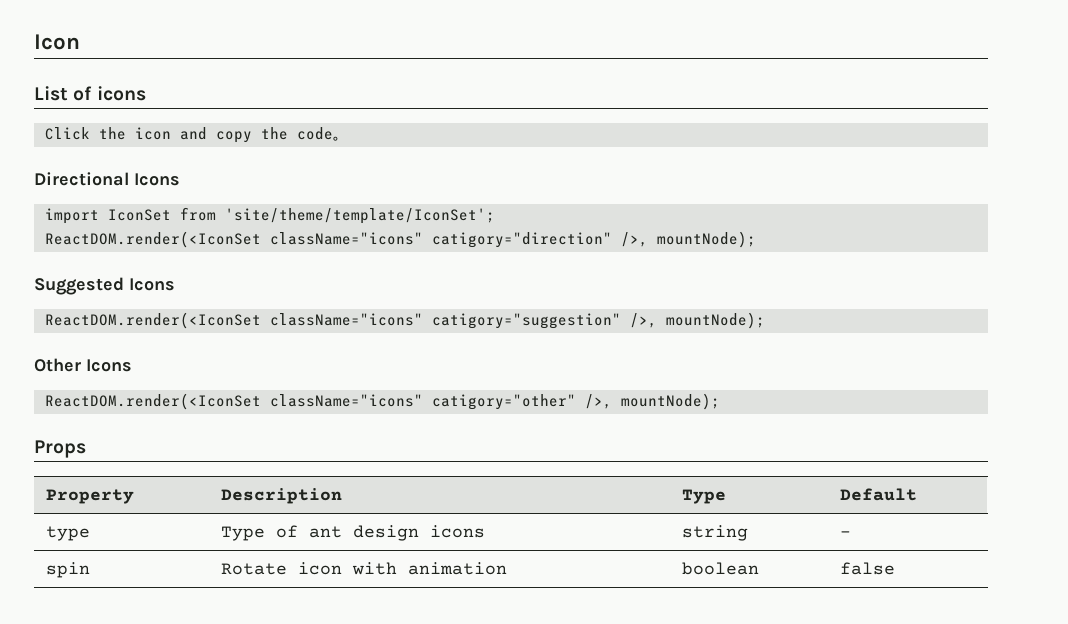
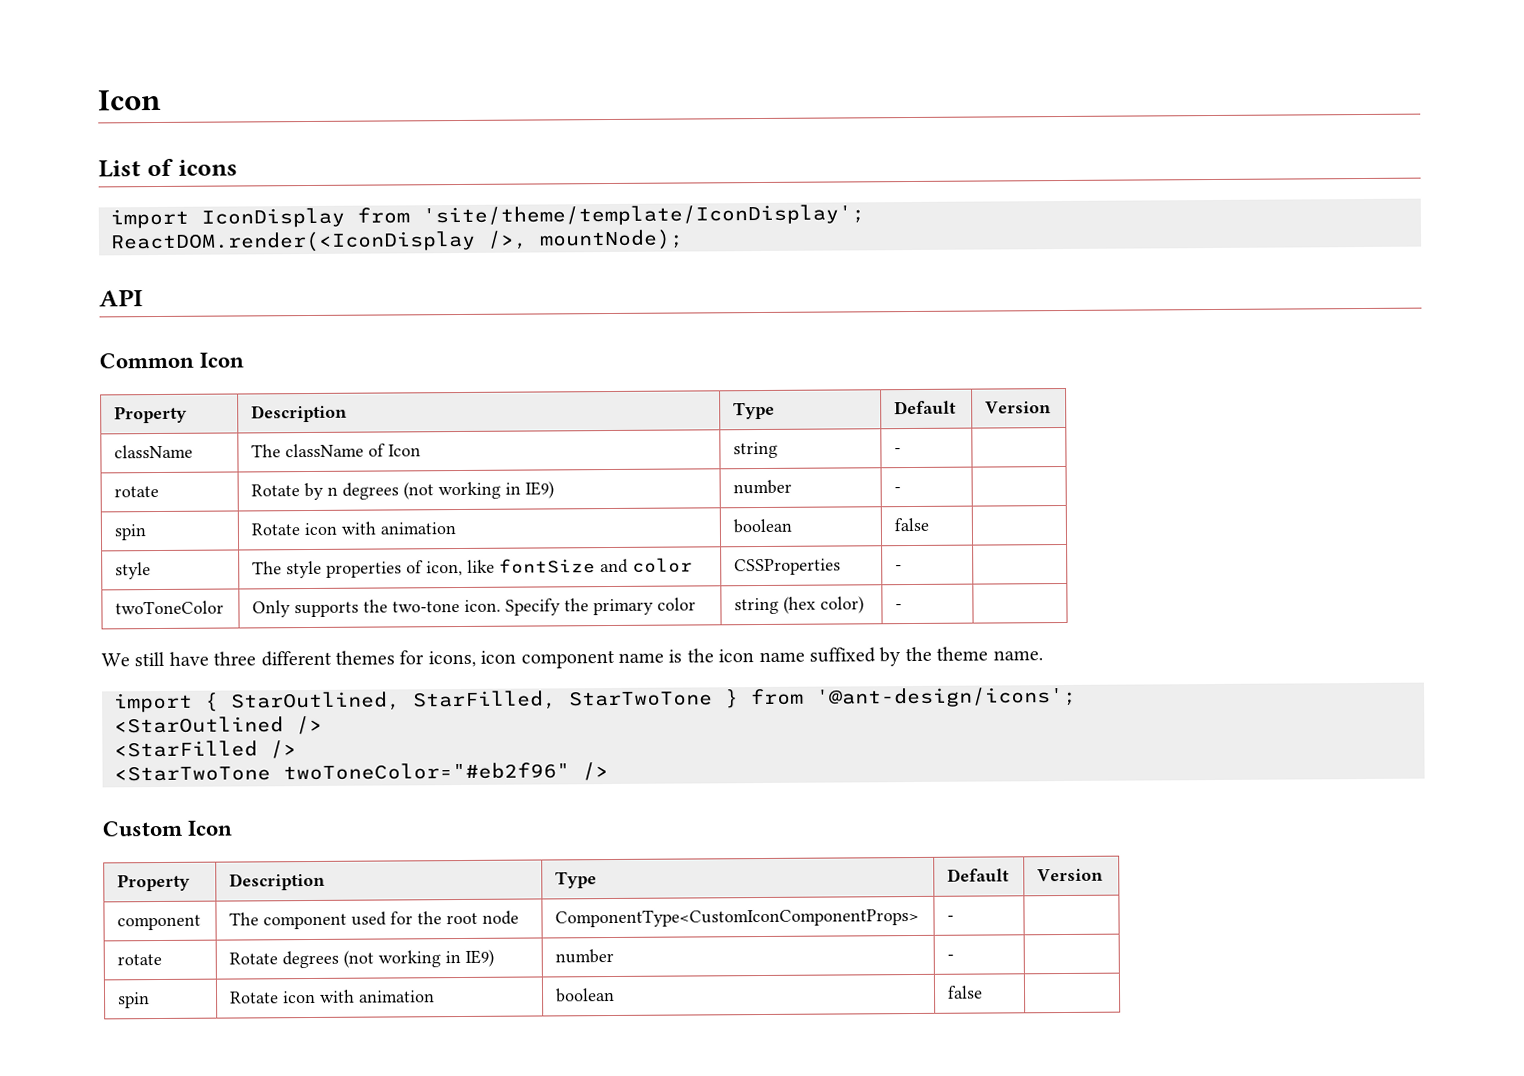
[44,127,348,143] [34,172,180,186] [44,207,495,224] [44,231,756,248] [34,277,175,295] [44,312,765,329] [34,358,132,372] [44,393,720,410] [34,440,86,458] [45,489,134,504] [220,488,342,504] [681,489,726,504] [839,488,917,501] [45,526,90,541] [220,525,485,541] [681,525,748,541] [839,531,851,537] [45,562,90,578] [220,562,507,575] [681,562,759,575] [839,562,895,575] Click the icon and copy the code。 // Directional Icons // import IconSet from 'site/theme/template/IconSet'; // ReactDOM.render(<IconSet className="icons" catigory="direction" />, mountNode); // Suggested Icons // ReactDOM.render(<IconSet className="icons" catigory="suggestion" />, mountNode); // Other Icons // ReactDOM.render(<IconSet className="icons" catigory="other" />, mountNode); // Props // Property | Description | Type | Default // type | Type of ant design icons | string | - // spin | Rotate icon with animation | boolean | false -> [110,204,865,229] [110,229,684,254] [99,289,143,307] [99,352,245,369] [114,405,188,424] [251,404,348,423] [733,401,776,420] [894,400,958,415] [985,401,1052,414] [114,444,194,459] [251,443,422,458] [733,441,779,459] [894,447,902,454] [114,485,160,498] [251,481,555,501] [733,479,793,495] [894,486,902,493] [114,524,148,541] [251,521,457,536] [733,518,793,534] [894,517,930,532] [115,562,152,580] [252,557,694,579] [734,558,842,576] [895,564,903,571] [115,600,225,615] [252,597,697,618] [734,596,865,615] [895,603,903,610] [101,646,1043,669] [114,686,1077,713] [114,715,323,735] [114,740,297,759] [114,762,609,782] [102,820,233,837] [117,873,191,892] [229,872,326,891] [555,871,598,889] [947,868,1011,882] [1037,868,1104,882] [117,914,202,931] [229,910,520,930] [555,907,920,928] [947,914,955,921] [117,953,163,966] [229,949,495,969] [555,948,615,964] [947,953,955,960] [117,992,151,1009] [229,989,436,1004] [555,987,616,1003] [947,985,984,999] import IconDisplay from 'site/theme/template/IconDisplay'; // ReactDOM.render(<IconDisplay />, mountNode); // API // Common Icon // Property | Description | Type | Default | Version // className | The className of Icon | string | - | // rotate | Rotate by n degrees (not working in IE9) | number | - | // spin | Rotate icon with animation | boolean | false | // style | The style properties of icon, like fontSize and color | CSSProperties | - | // twoToneColor | Only supports the two-tone icon. Specify the primary color | string (hex color) | - | // We still have three different themes for icons, icon component name is the icon name suffixed by the theme name. // import { StarOutlined, StarFilled, StarTwoTone } from '@ant-design/icons'; // <StarOutlined /> // <StarFilled /> // <StarTwoTone twoToneColor="#eb2f96" /> // Custom Icon // Property | Description | Type | Default | Version // component | The component used for the root node | ComponentType<CustomIconComponentProps> | - | // rotate | Rotate degrees (not working in IE9) | number | - | // spin | Rotate icon with animation | boolean | false |

